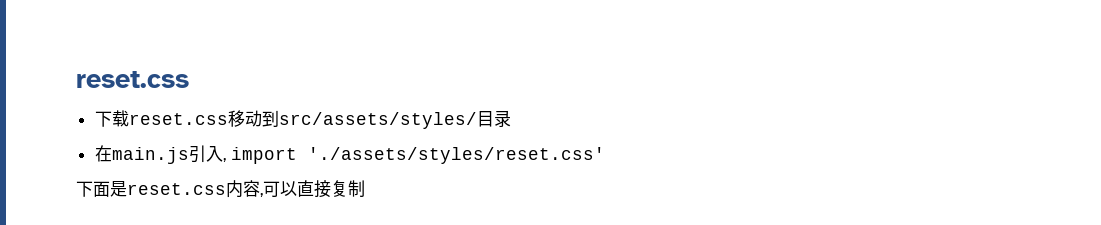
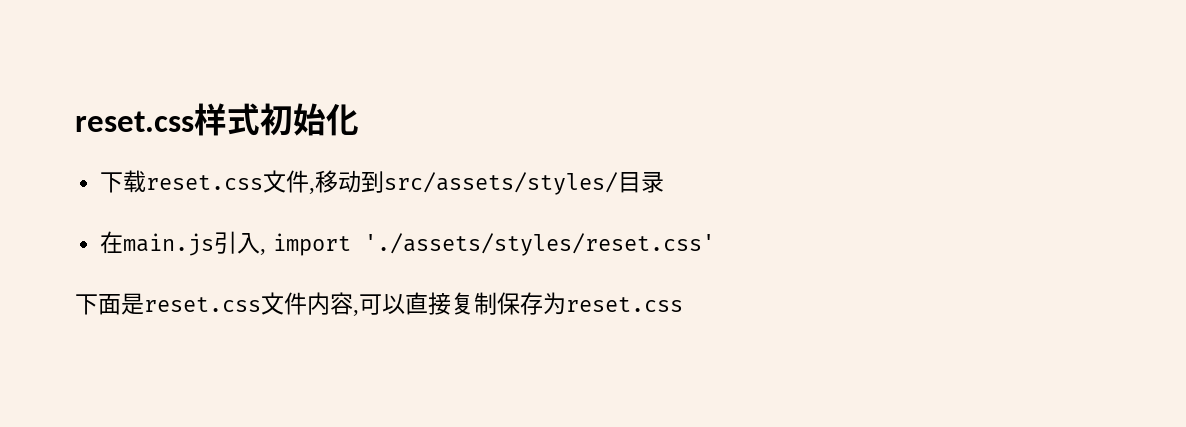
[76,71,189,88] reset.css -> [75,103,359,136] reset.css样式初始化
(228, 119) none -> [263,170,316,194] 文件,
(226, 189) none -> [261,292,307,315] 文件
(365, 188) none -> [497,292,683,315] 保存为reset.css

